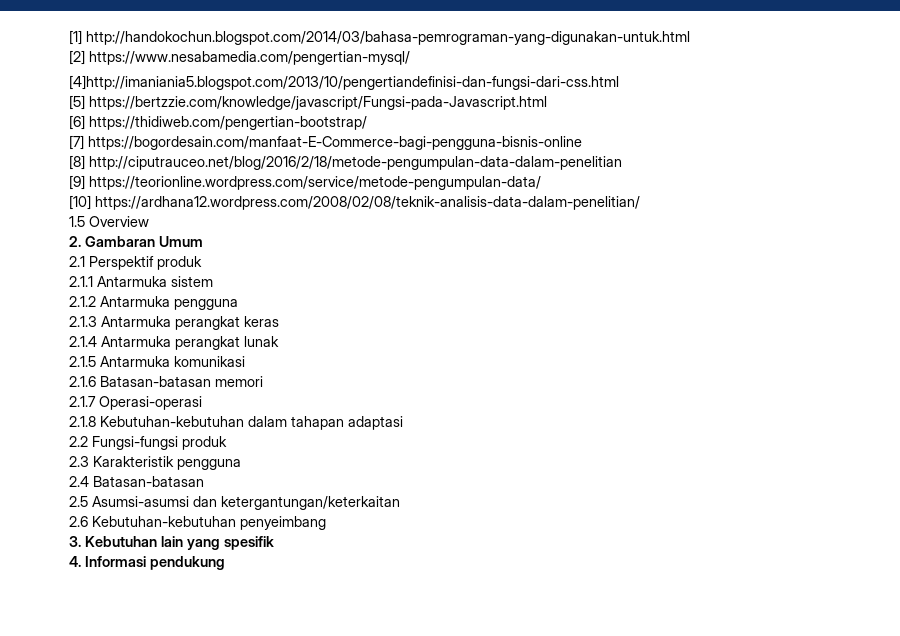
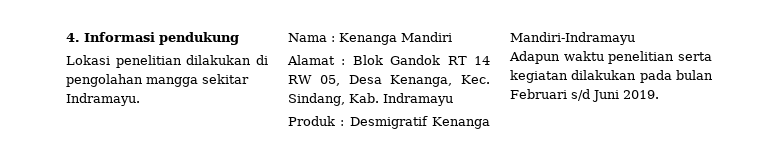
[69,30,690,45] [69,50,410,65] [69,75,619,90] [69,95,547,110] [69,115,367,130] [69,135,582,150] [69,155,622,170] [69,175,541,190] [69,195,640,210] [69,216,149,227] [69,236,203,247] [69,256,202,270] [69,276,213,287] [69,296,238,310] [69,316,279,330] [69,336,279,350] [69,356,245,367] [69,376,263,387] [69,396,202,410] [69,416,403,430] [69,436,227,450] [69,456,241,470] [69,476,204,487] [69,496,400,510] [69,516,326,530] [69,536,274,550] [69,556,225,570] [1] http://handokochun.blogspot.com/2014/03/bahasa-pemrograman-yang-digunakan-untuk.html // [2] https://www.nesabamedia.com/pengertian-mysql/ // [4]http://imaniania5.blogspot.com/2013/10/pengertiandefinisi-dan-fungsi-dari-css.html // [5] https://bertzzie.com/knowledge/javascript/Fungsi-pada-Javascript.html // [6] https://thidiweb.com/pengertian-bootstrap/ // [7] https://bogordesain.com/manfaat-E-Commerce-bagi-pengguna-bisnis-online // [8] http://ciputrauceo.net/blog/2016/2/18/metode-pengumpulan-data-dalam-penelitian // [9] https://teorionline.wordpress.com/service/metode-pengumpulan-data/ // [10] https://ardhana12.wordpress.com/2008/02/08/teknik-analisis-data-dalam-penelitian/ // 1.5 Overview // 2. Gambaran Umum // 2.1 Perspektif produk // 2.1.1 Antarmuka sistem // 2.1.2 Antarmuka pengguna // 2.1.3 Antarmuka perangkat keras // 2.1.4 Antarmuka perangkat lunak // 2.1.5 Antarmuka komunikasi // 2.1.6 Batasan-batasan memori // 2.1.7 Operasi-operasi // 2.1.8 Kebutuhan-kebutuhan dalam tahapan adaptasi // 2.2 Fungsi-fungsi produk // 2.3 Karakteristik pengguna // 2.4 Batasan-batasan // 2.5 Asumsi-asumsi dan ketergantungan/keterkaitan // 2.6 Kebutuhan-kebutuhan penyeimbang // 3. Kebutuhan lain yang spesifik // 4. Informasi pendukung -> [66,32,239,45] [66,55,268,68] [66,74,249,87] [66,93,140,106] [288,32,452,45] [287,55,490,65] [288,75,490,87] [288,93,453,106] [288,116,490,129] [510,32,635,45] [509,51,712,64] [510,70,713,83] [510,89,659,102] 4. Informasi pendukung // Lokasi penelitian dilakukan di pengolahan mangga sekitar Indramayu. // Nama : Kenanga Mandiri // Alamat : Blok Gandok RT 14 RW 05, Desa Kenanga, Kec. Sindang, Kab. Indramayu // Produk : Desmigratif Kenanga Mandiri-Indramayu // Adapun waktu penelitian serta kegiatan dilakukan pada bulan Februari s/d Juni 2019.

